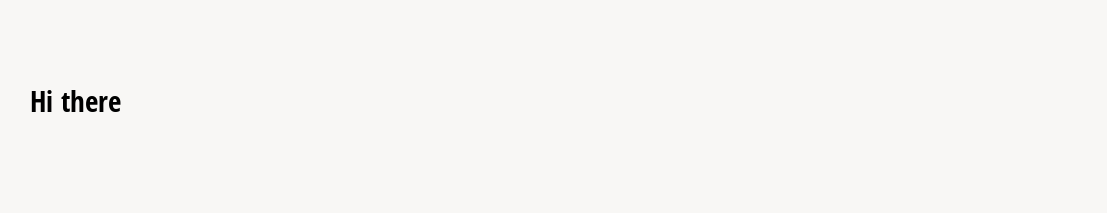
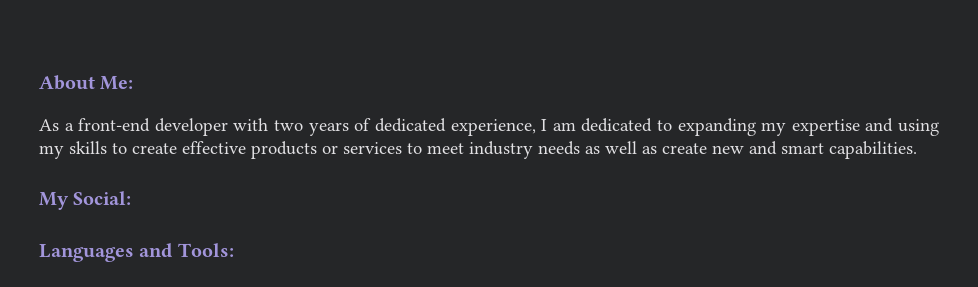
[30,90,121,112] Hi there -> [39,75,134,90] [39,118,939,136] [39,141,917,159] [39,191,132,210] [39,243,234,262] About Me: // As a front-end developer with two years of dedicated experience, I am dedicated to expanding my expertise and using my skills to create effective products or services to meet industry needs as well as create new and smart capabilities. // My Social: // Languages and Tools:

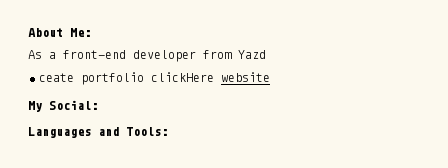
[233,118,939,136] [39,141,917,159] with two years of dedicated experience, I am dedicated to expanding my expertise and using my skills to create effective products or services to meet industry needs as well as create new and smart capabilities. -> [203,50,266,59] [39,72,270,85] from Yazd // ceate portfolio clickHere website

